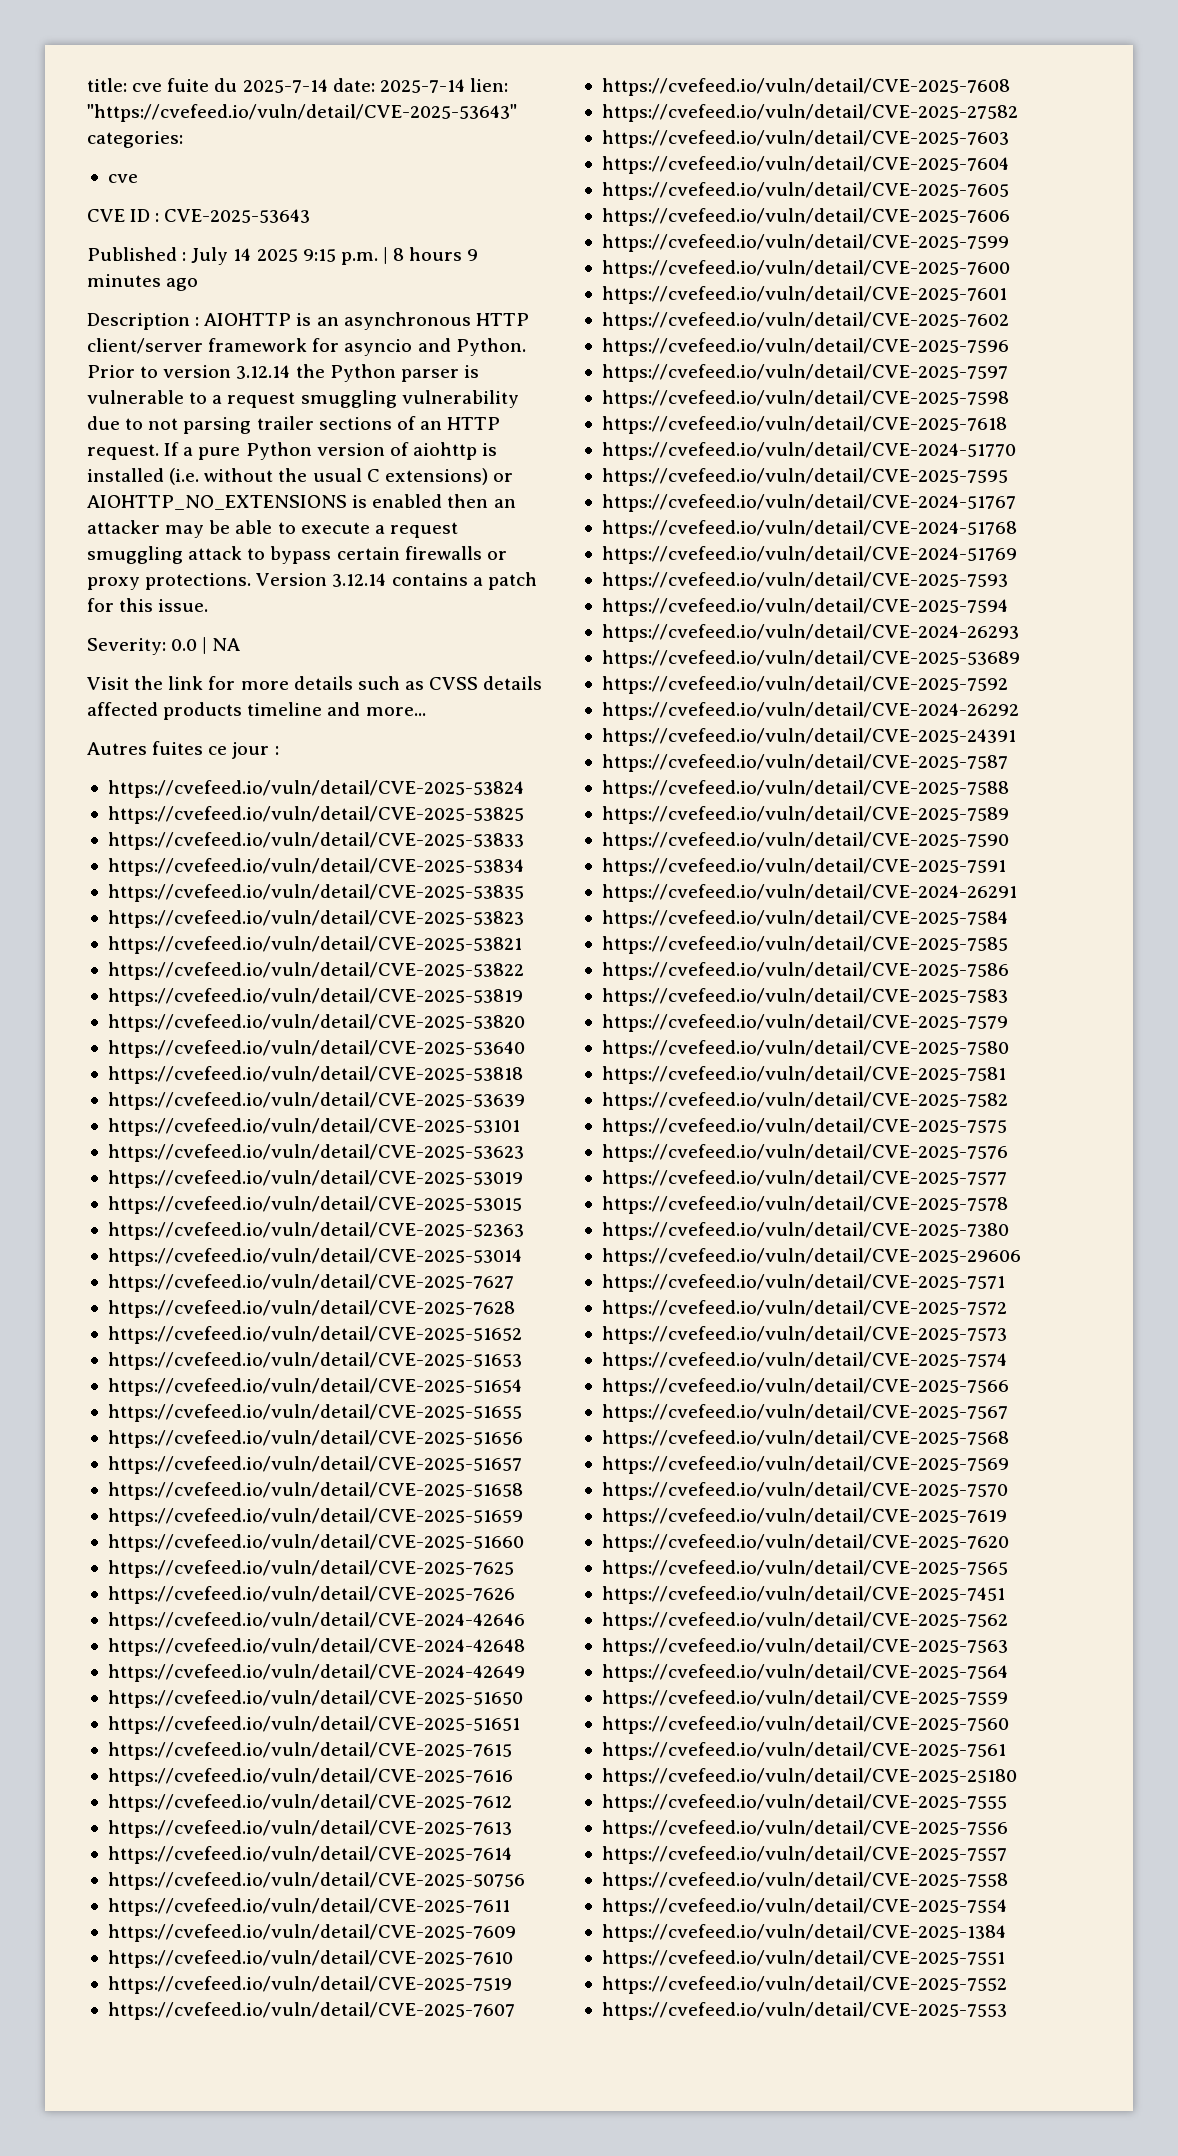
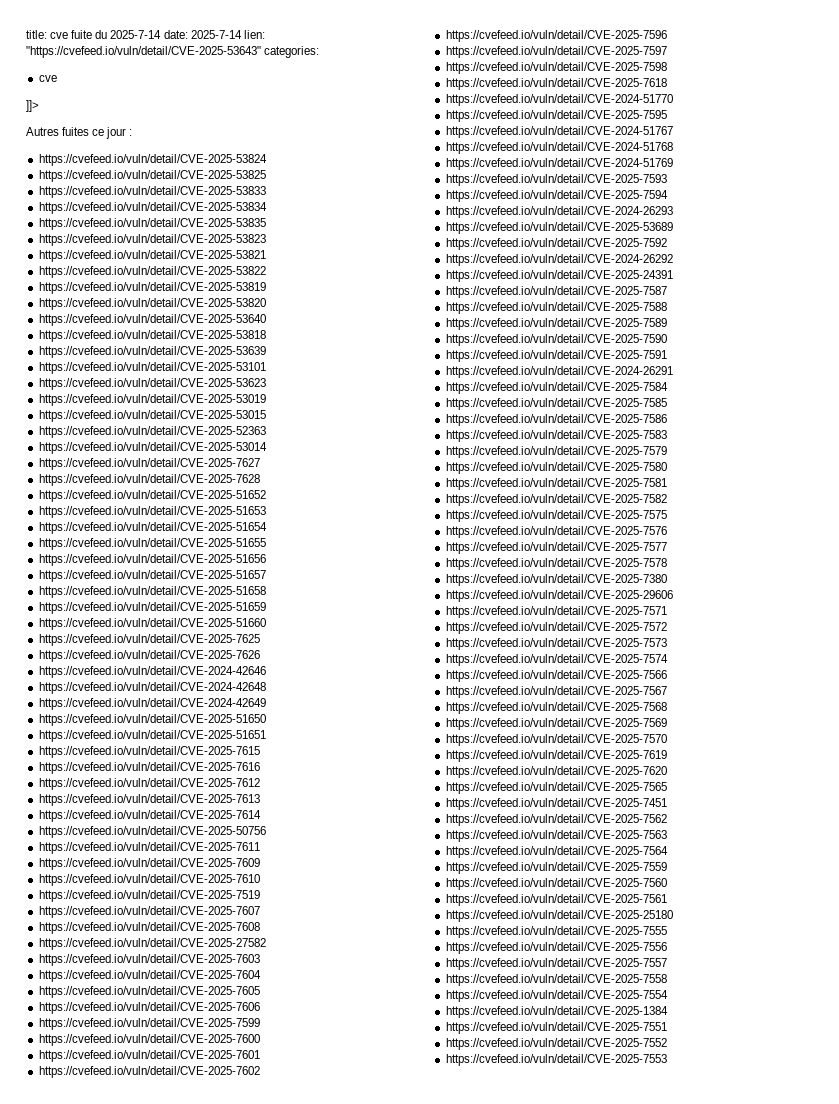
[87,209,311,223] [87,247,479,265] [87,274,199,291] [87,312,529,330] [87,338,526,356] [87,364,479,382] [87,390,519,408] [87,416,501,434] [87,442,498,460] [87,468,513,485] [87,494,516,510] [87,520,458,538] [87,546,507,564] [87,572,537,590] [87,598,209,612] [87,637,241,655] [87,676,543,690] [87,702,426,720] CVE ID : CVE-2025-53643 // Published : July 14 2025 9:15 p.m. | 8 hours 9 minutes ago // Description : AIOHTTP is an asynchronous HTTP client/server framework for asyncio and Python. Prior to version 3.12.14 the Python parser is vulnerable to a request smuggling vulnerability due to not parsing trailer sections of an HTTP request. If a pure Python version of aiohttp is installed (i.e. without the usual C extensions) or AIOHTTP_NO_EXTENSIONS is enabled then an attacker may be able to execute a request smuggling attack to bypass certain firewalls or proxy protections. Version 3.12.14 contains a patch for this issue. // Severity: 0.0 | NA // Visit the link for more details such as CVSS details affected products timeline and more... -> [26,100,39,112] ]]>

